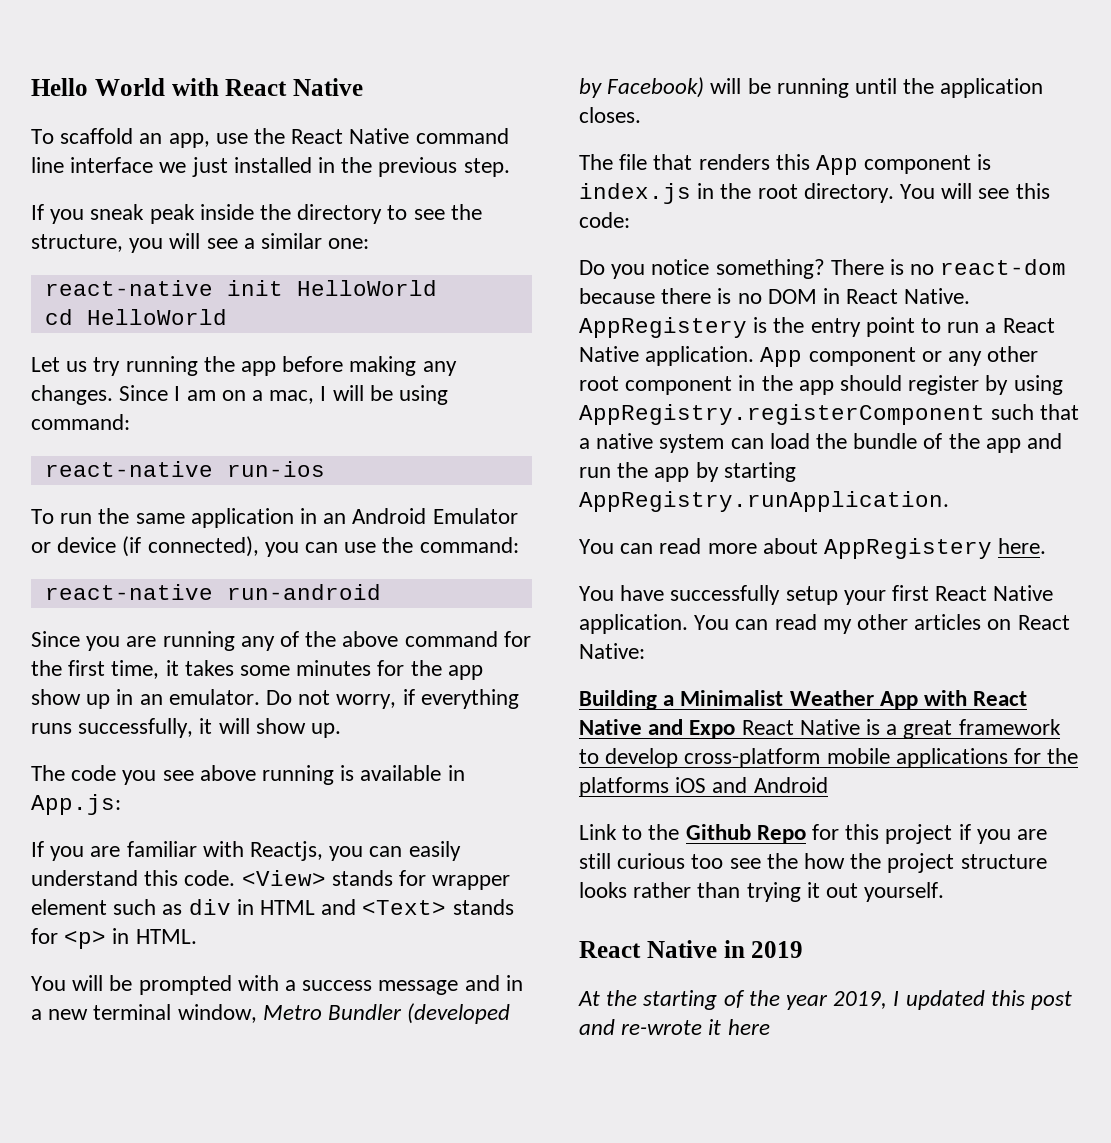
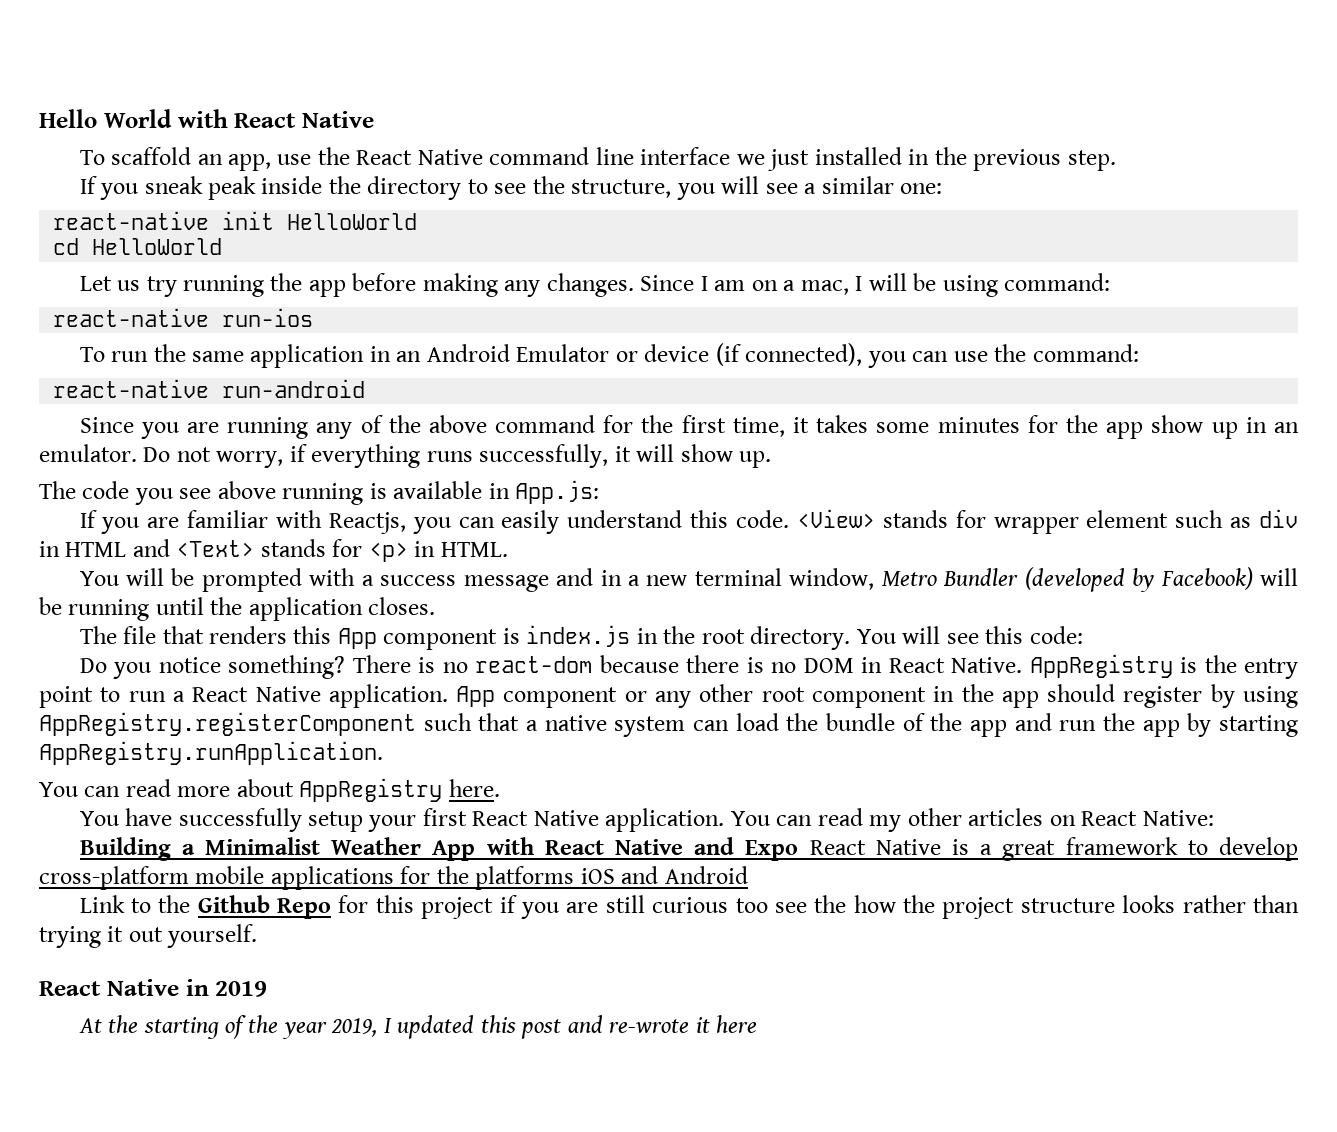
[579,317,747,338] AppRegistery -> [1029,654,1173,678] AppRegistry
[824,538,993,559] AppRegistery -> [299,778,443,802] AppRegistry

